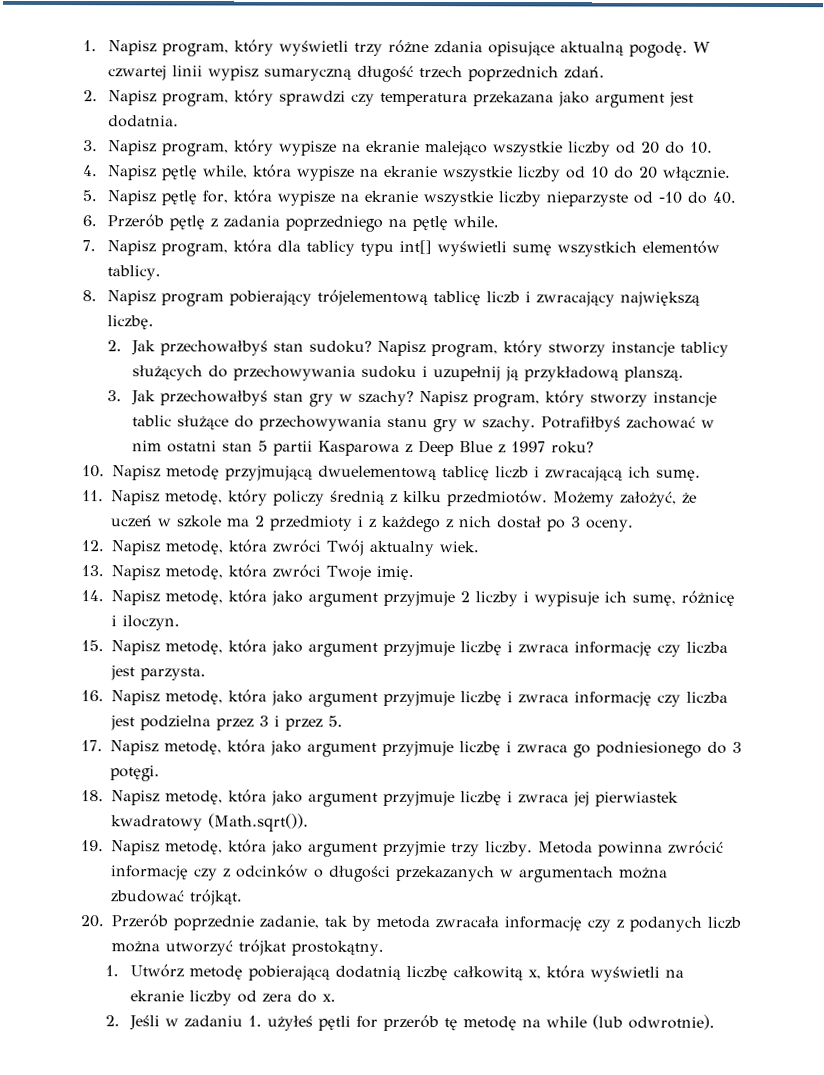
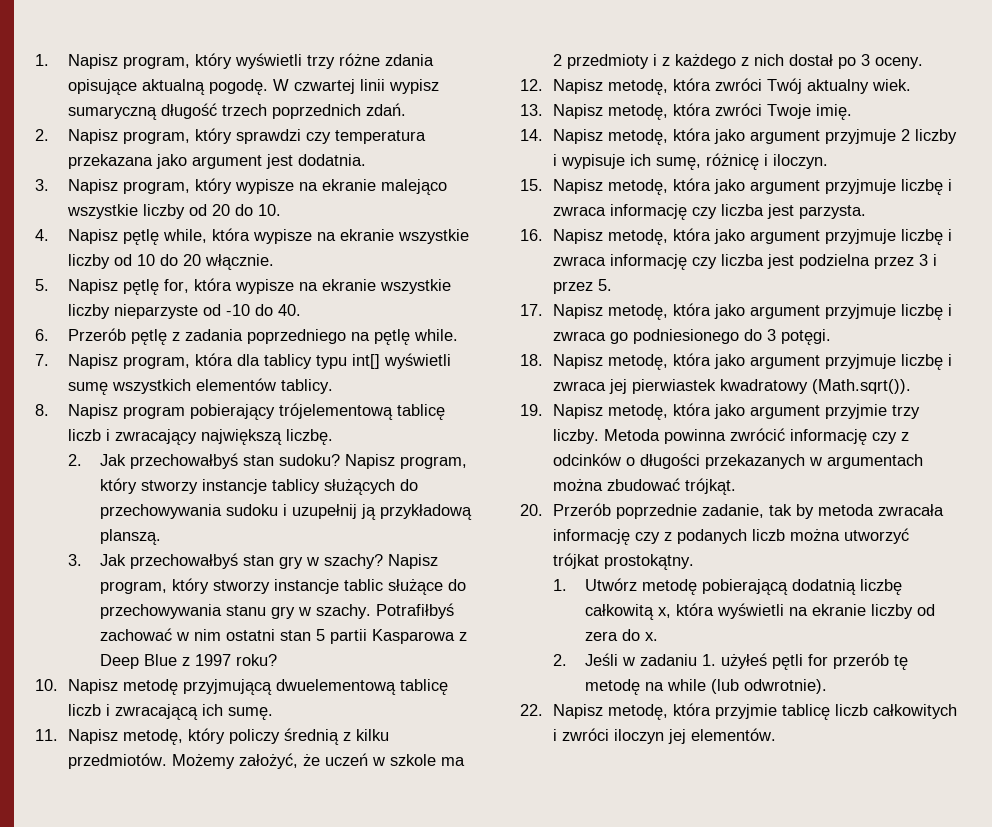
(716, 1022) none -> [520,703,957,720] [552,728,776,744] // 22. Napisz metodę, która przyjmie tablicę liczb całkowitych i zwróci iloczyn jej elementów.

